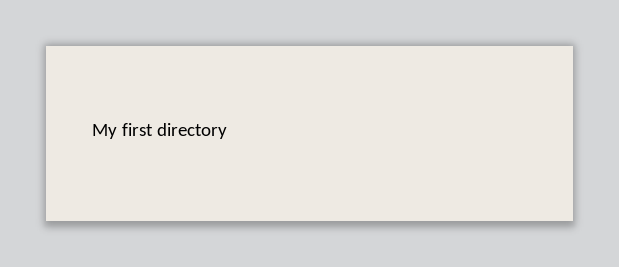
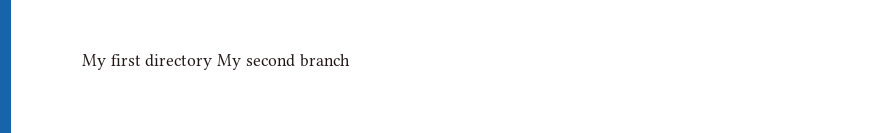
(227, 131) none -> [217,54,350,70] My second branch

